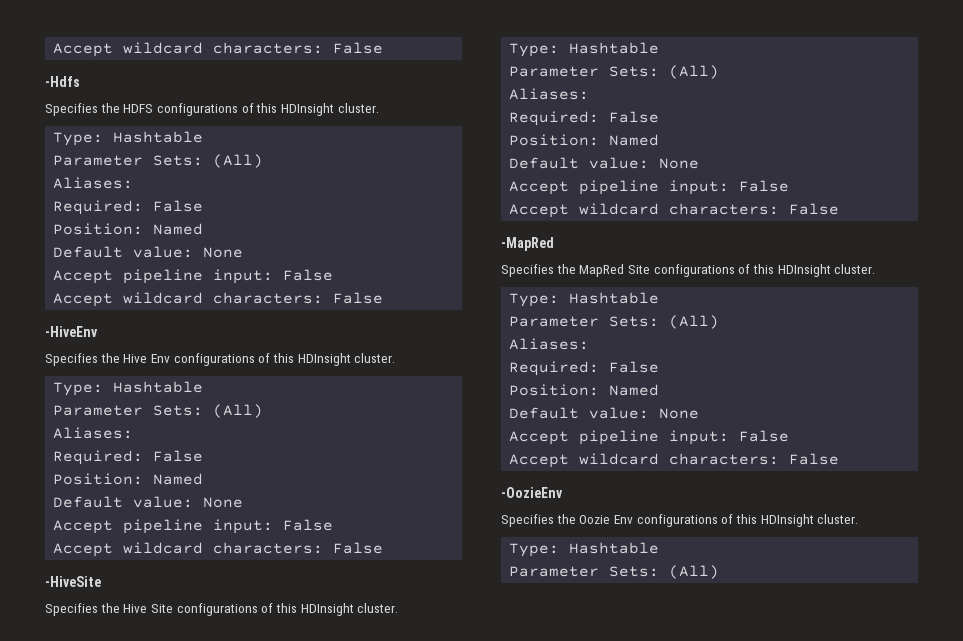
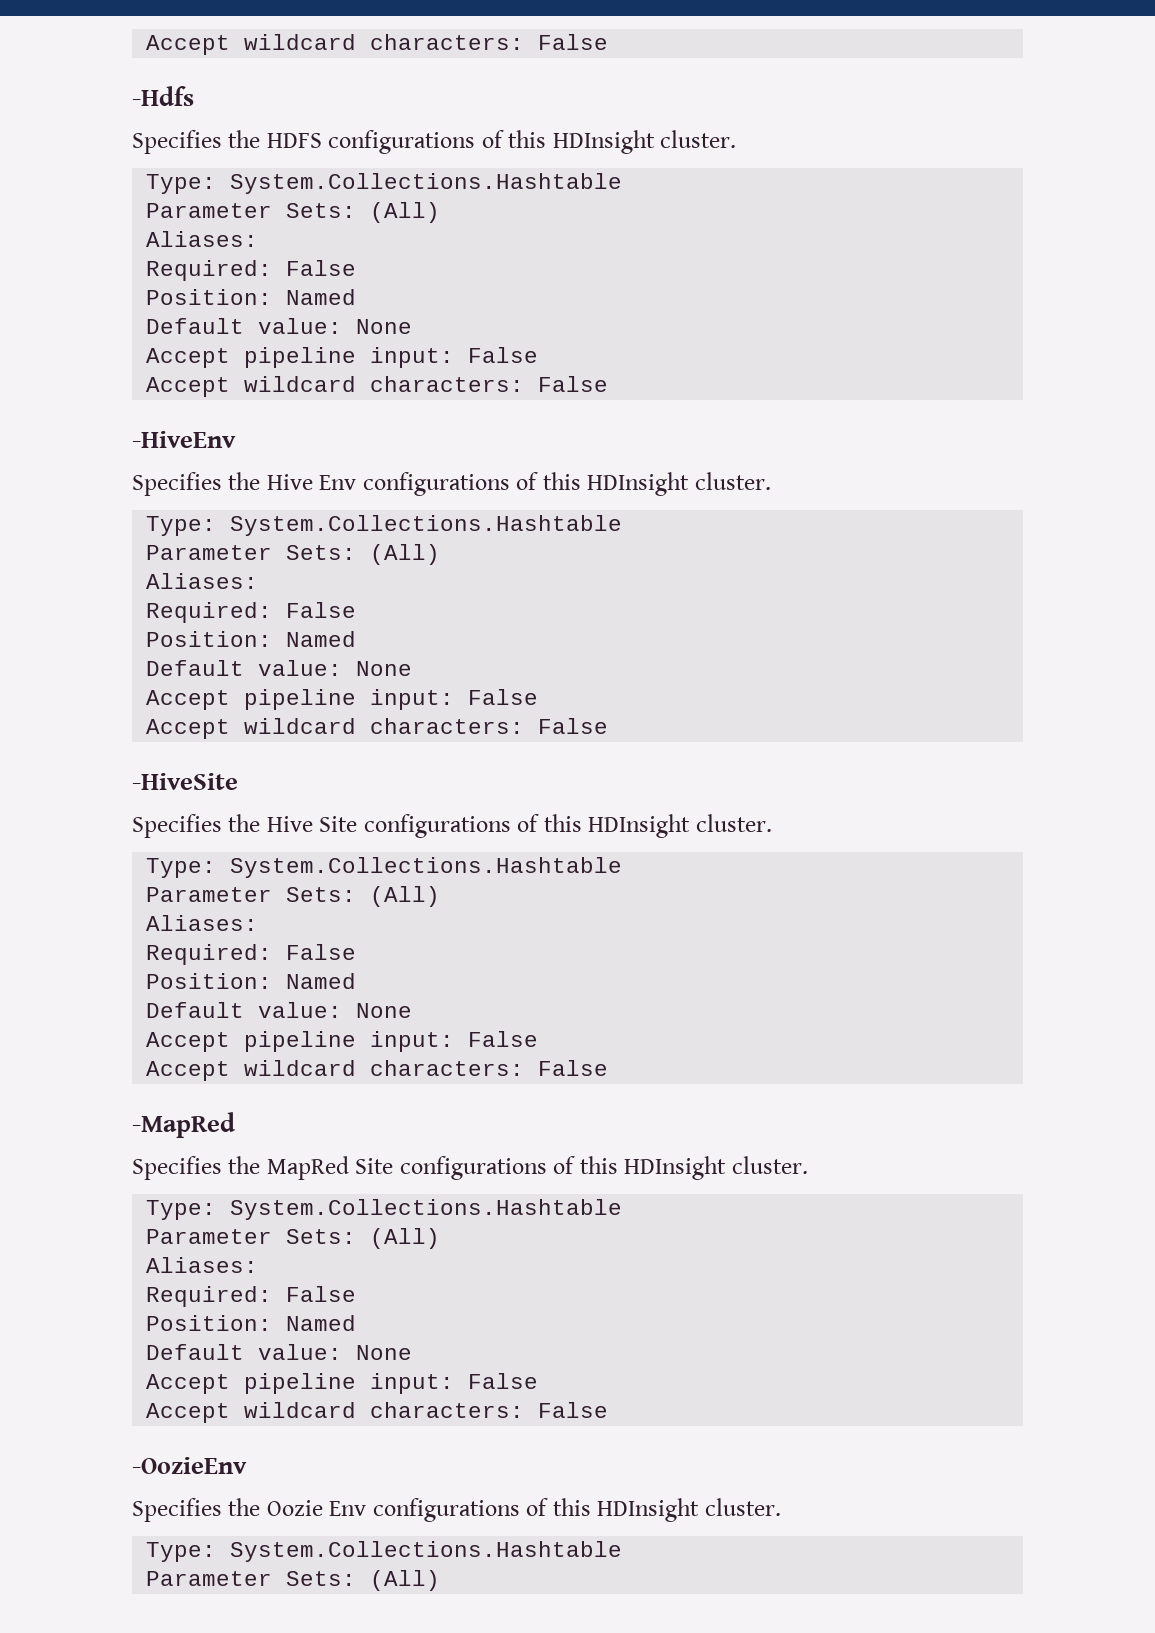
[113,131,204,143] Hashtable -> [230,173,623,194] System.Collections.Hashtable
[113,381,204,393] Hashtable -> [230,515,623,536] System.Collections.Hashtable
[569,42,660,54] Hashtable -> [230,857,623,878] System.Collections.Hashtable
[569,292,660,304] Hashtable -> [230,1199,623,1220] System.Collections.Hashtable
[569,542,660,554] Hashtable -> [230,1541,623,1562] System.Collections.Hashtable

